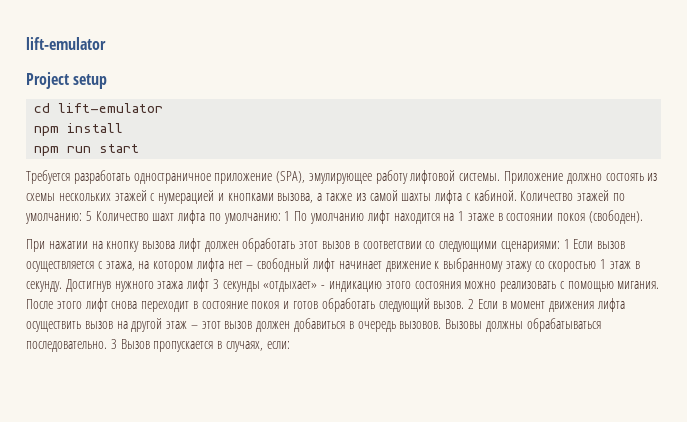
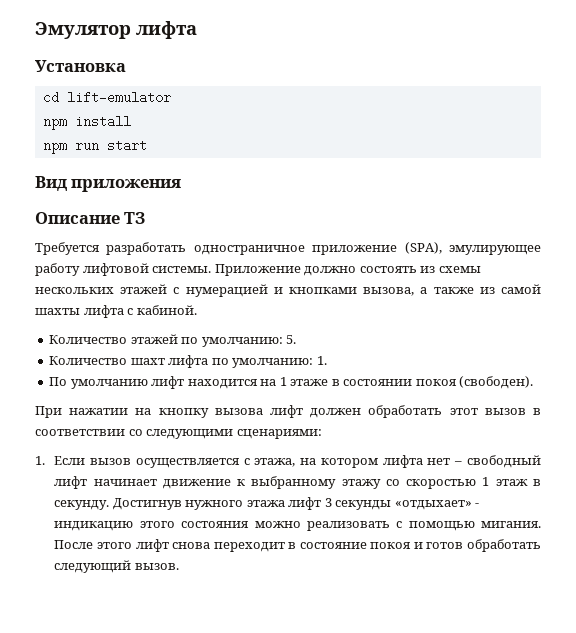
[26,37,106,50] [26,72,108,89] lift-emulator // Project setup -> [35,21,197,39] [35,60,126,72] Эмулятор лифта // Установка
(140, 148) none -> [35,176,182,192] [35,212,146,224] // Вид приложения // Описание ТЗ
(517, 195) none -> (197, 310) //
[85,211,92,221] 5 -> [286,335,297,344] 5. //
[284,211,291,221] 1 -> [316,356,327,365] 1. //
[563,239,570,249] 1 -> [35,456,45,465] // 1.
[468,298,626,312] [26,318,601,332] [26,339,290,352] 2 Если в момент движения лифта осуществить вызов на другой этаж – этот вызов должен добавиться в очередь вызовов. Вызовы должны обрабатываться последовательно. 3 Вызов пропускается в случаях, если: -> (179, 566) none

